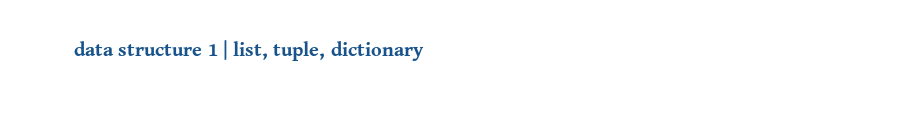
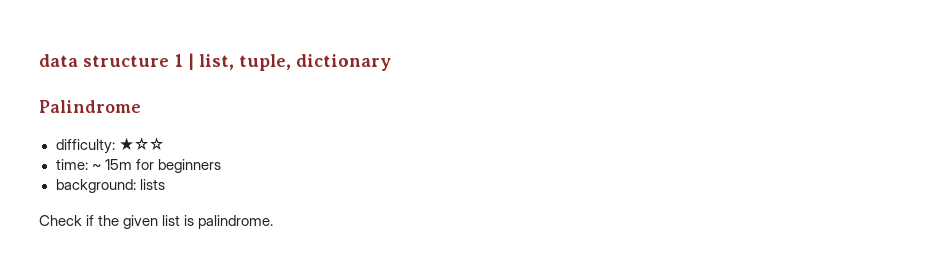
(424, 51) none -> [39,100,141,113] [55,137,164,154] [55,159,221,173] [55,179,165,193] [39,215,274,229] // Palindrome // difficulty: ★☆☆ // time: ~ 15m for beginners // background: lists // Check if the given list is palindrome.

